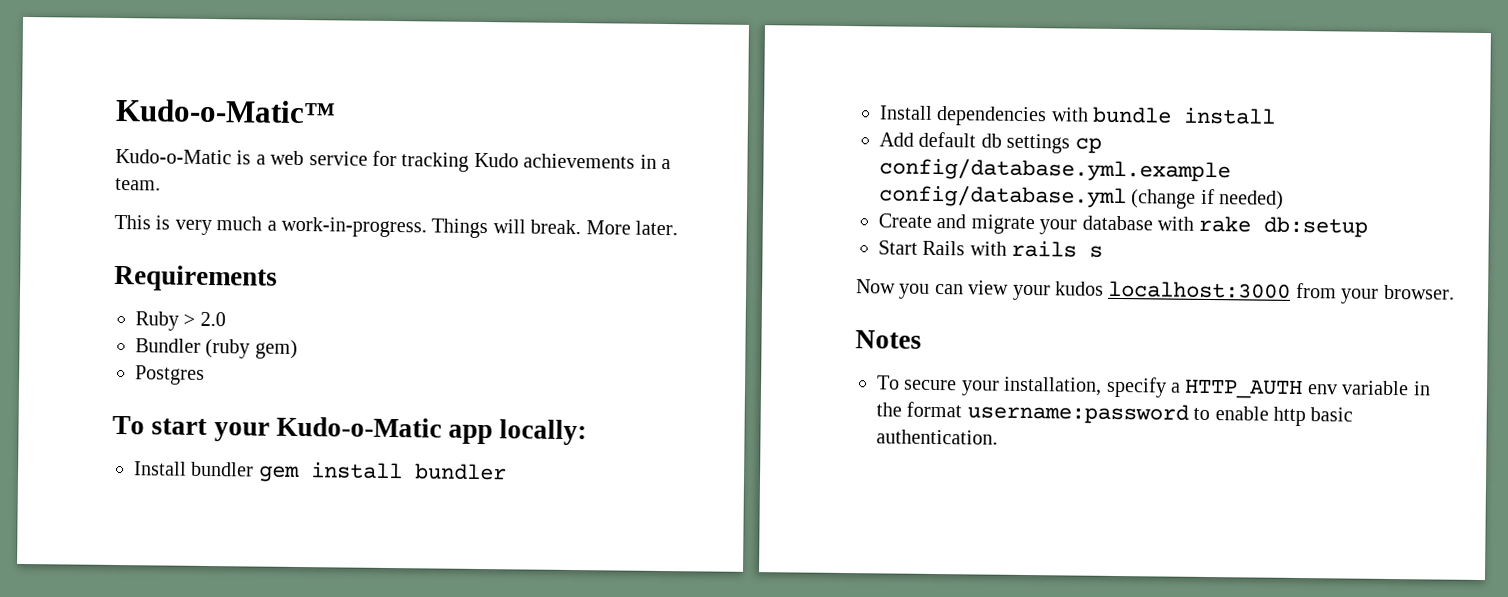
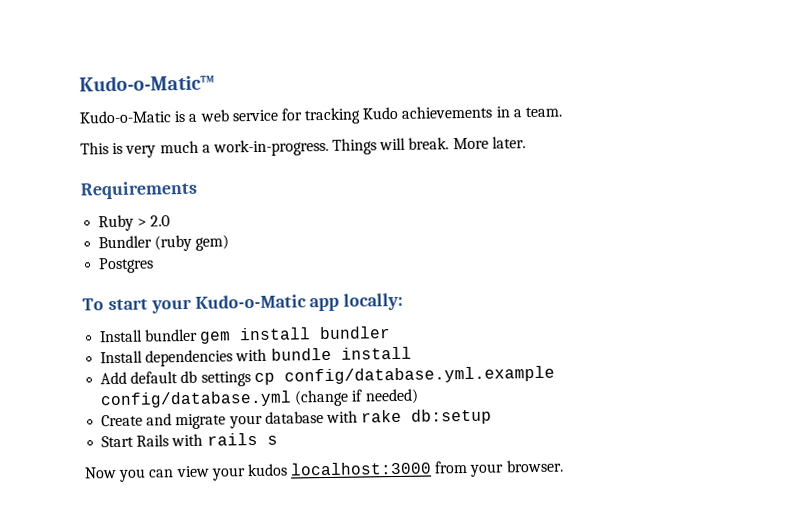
[855,330,922,349] [877,375,1431,400] [876,401,1354,427] [876,429,998,445] // Notes // To secure your installation, specify a HTTP_AUTH env variable in the format username:password to enable http basic authentication. -> (564, 466) none

